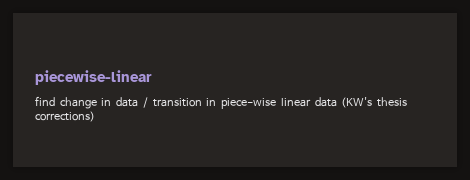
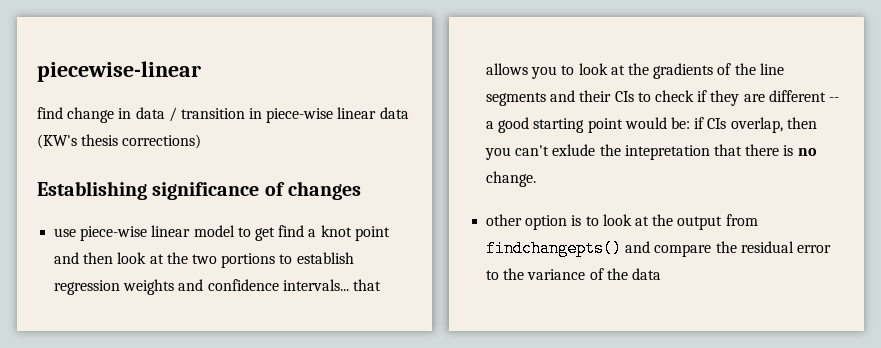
(95, 116) none -> [37,181,361,200] [54,225,390,241] [54,252,354,268] [54,279,381,295] [486,63,784,79] [486,90,839,106] [486,117,817,133] [485,144,817,160] [486,171,537,187] [486,214,758,230] [486,240,831,257] [486,268,661,280] // Establishing significance of changes // use piece-wise linear model to get find a knot point and then look at the two portions to establish regression weights and confidence intervals... that allows you to look at the gradients of the line segments and their CIs to check if they are different -- a good starting point would be: if CIs overlap, then you can't exlude the intepretation that there is no change. // other option is to look at the output from findchangepts() and compare the residual error to the variance of the data

